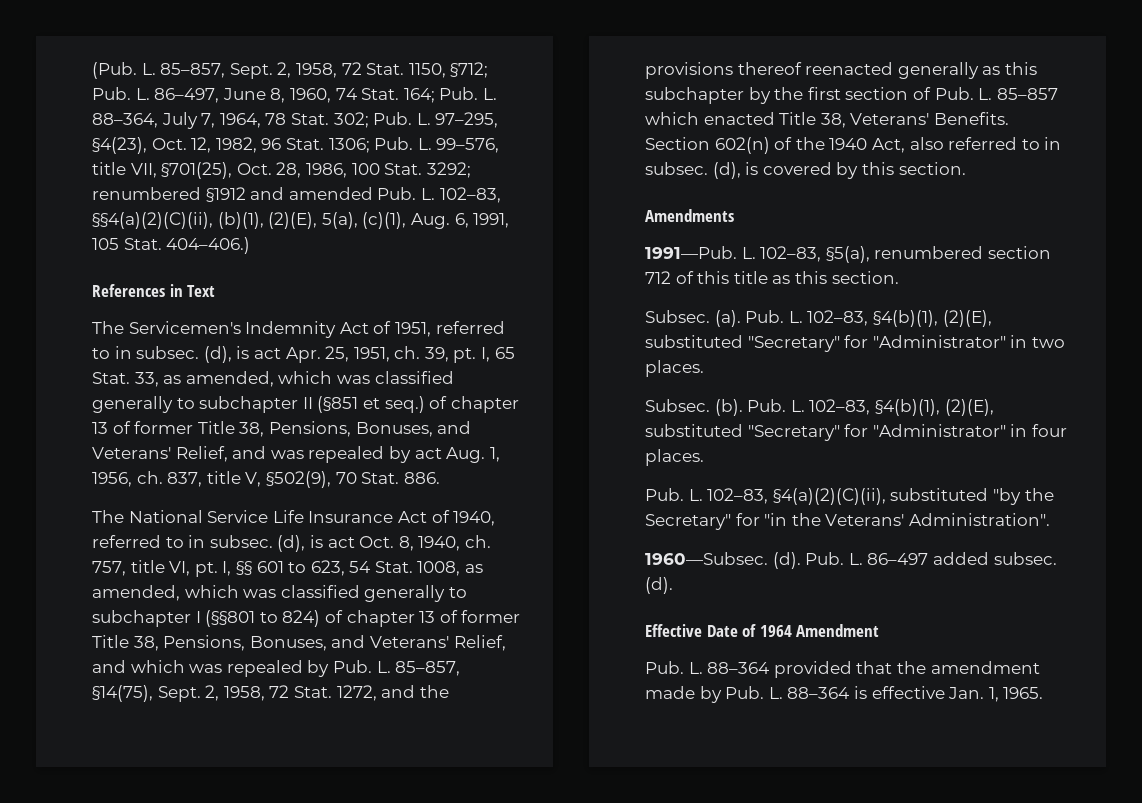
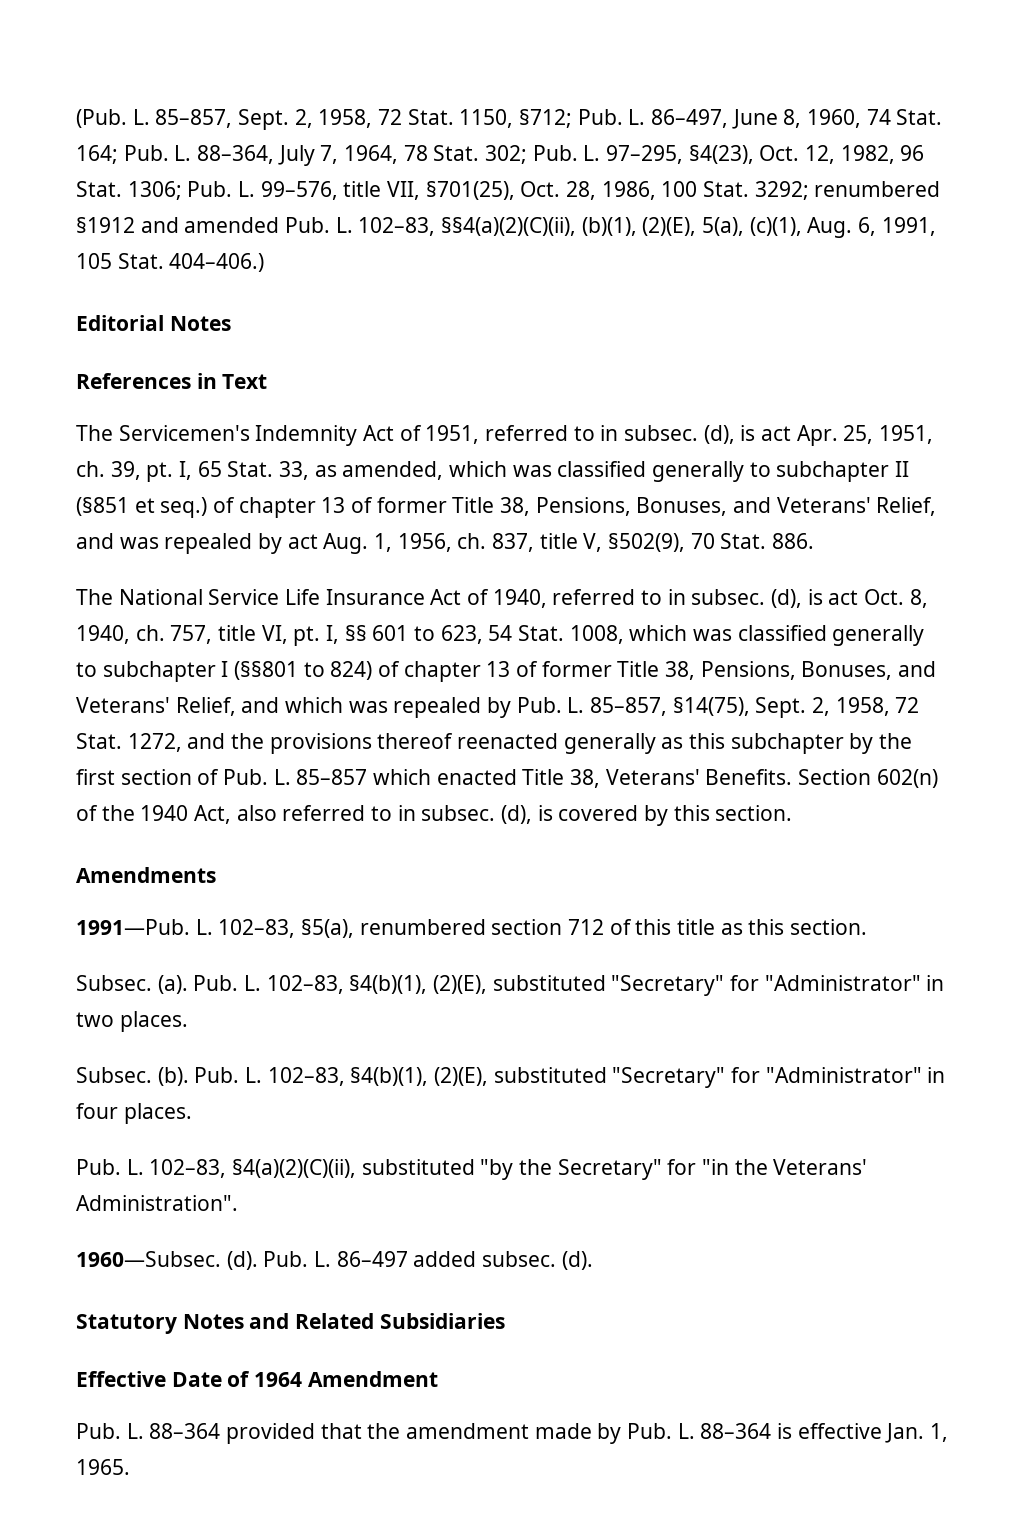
(251, 245) none -> [76,315,231,331] // Editorial Notes
[465,564,484,573] [92,585,180,601] as amended, -> (624, 634) none
(673, 585) none -> [76,1313,505,1334] // Statutory Notes and Related Subsidiaries

